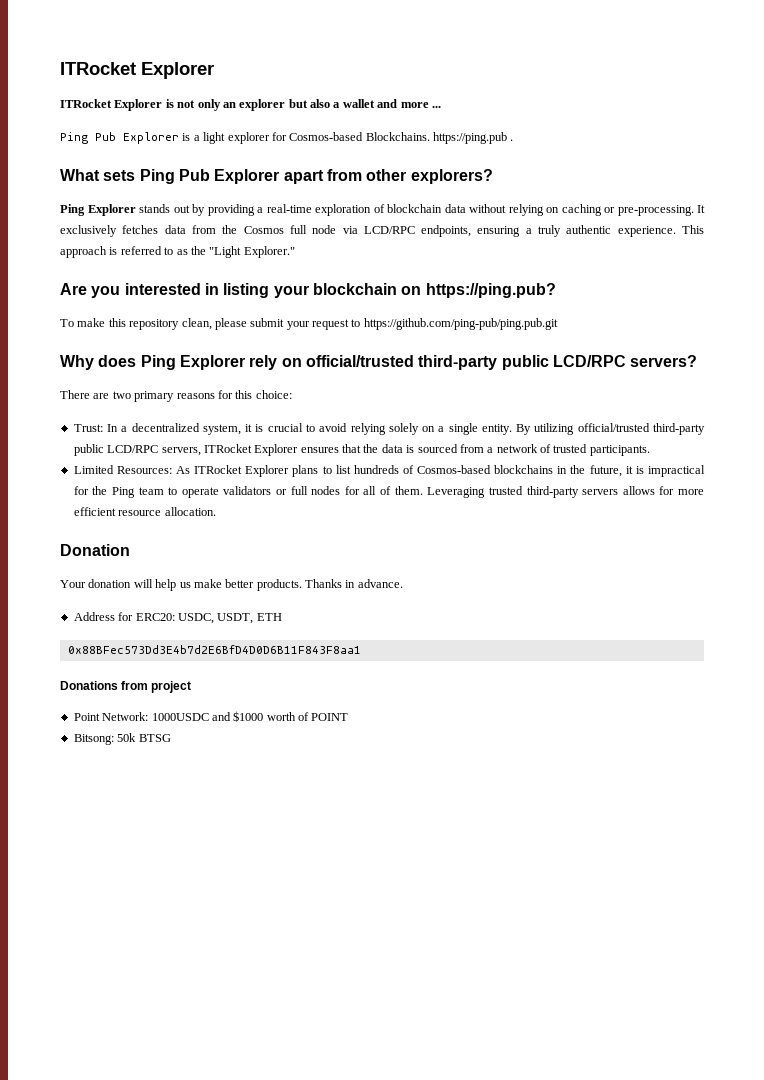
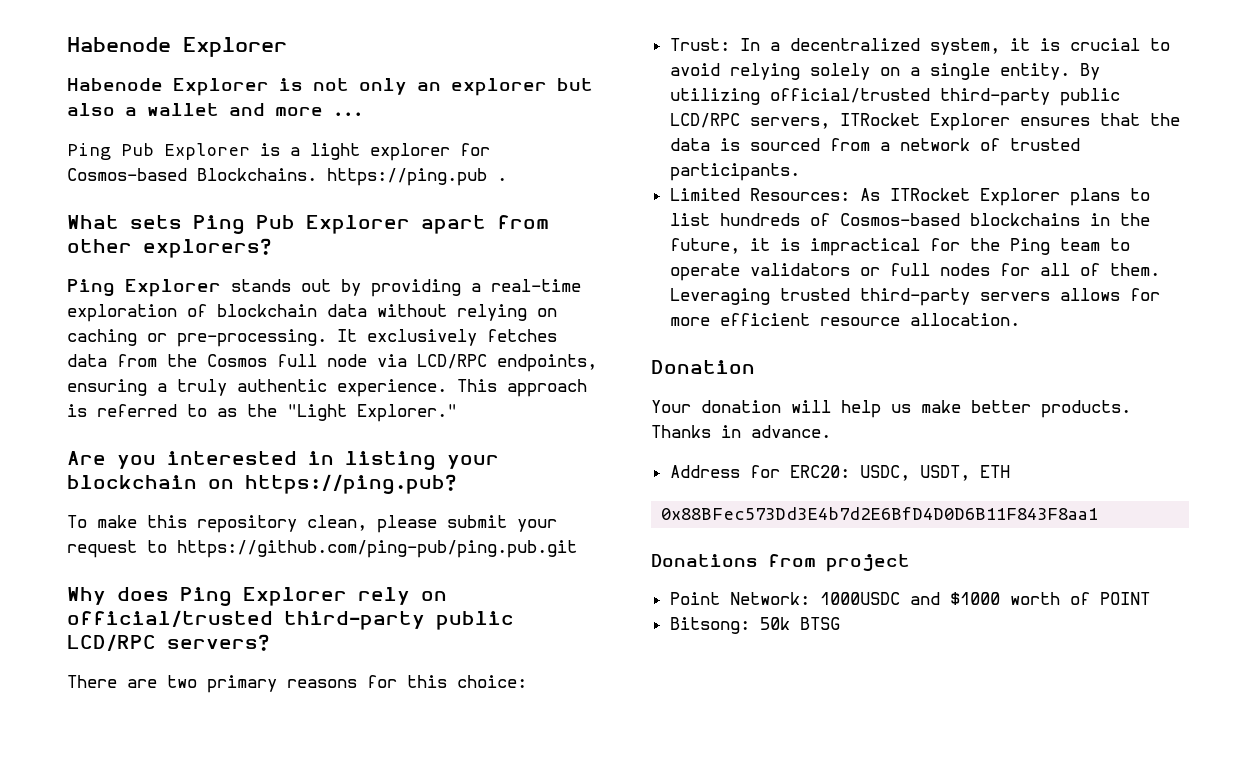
[60,62,136,75] ITRocket -> [67,37,171,52] Habenode
[60,99,112,108] ITRocket -> [67,78,163,91] Habenode

